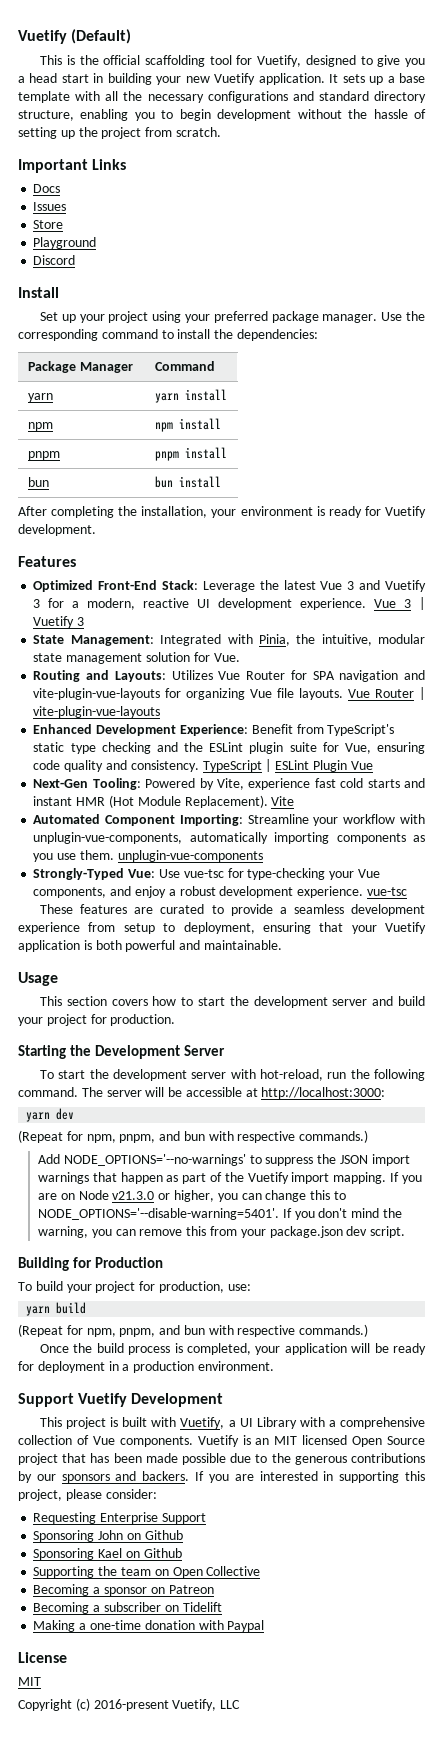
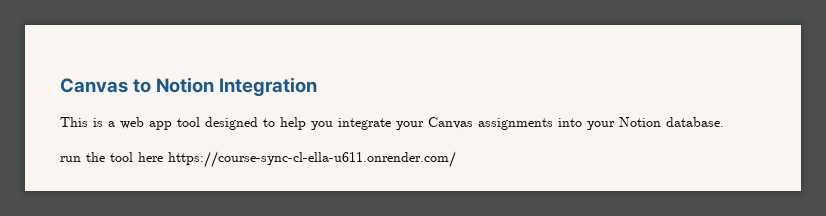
[18,29,132,44] [40,55,425,67] [18,73,425,85] [18,91,426,103] [18,109,427,121] [18,127,221,139] [18,159,127,173] [33,184,61,193] [33,202,67,211] [33,220,64,229] [33,237,97,249] [33,255,76,265] [18,287,59,298] [40,311,425,323] [18,329,318,341] [28,361,133,373] [155,361,216,371] [28,393,54,402] [155,389,228,403] [28,422,54,431] [155,418,222,432] [28,451,61,460] [155,447,228,461] [28,477,50,487] [155,476,222,488] [18,506,426,518] [18,524,96,536] [18,556,76,567] [33,580,426,592] [33,597,425,610] [33,616,85,628] [33,634,425,646] [33,652,240,664] [33,670,426,682] [33,687,425,700] [33,706,161,718] [33,724,395,736] [33,742,426,754] [33,759,373,772] [33,778,425,790] [33,795,295,808] [33,814,425,826] [33,832,425,844] [33,850,263,862] [33,868,380,880] [33,886,407,898] [40,904,425,916] [18,922,426,934] [18,940,282,952] [18,972,58,986] [40,996,425,1008] [18,1014,176,1026] [18,1045,225,1059] [40,1069,426,1081] [18,1087,386,1099] [26,1108,75,1122] [18,1130,369,1143] [38,1154,410,1166] [38,1172,422,1184] [38,1190,346,1202] [38,1208,403,1220] [38,1226,406,1238] [18,1257,163,1271] [18,1281,251,1293] [26,1302,87,1316] [18,1324,369,1337] [40,1343,426,1355] [18,1361,274,1373] [18,1393,224,1407] [40,1417,425,1429] [18,1435,425,1447] [18,1453,425,1465] [18,1471,425,1483] [18,1489,157,1501] [33,1512,206,1524] [33,1530,183,1542] [33,1548,182,1560] [33,1566,261,1578] [33,1584,214,1596] [33,1602,222,1614] [33,1620,265,1632] [18,1652,67,1663] [18,1677,41,1686] [18,1698,241,1711] Vuetify (Default) // This is the official scaffolding tool for Vuetify, designed to give you a head start in building your new Vuetify application. It sets up a base template with all the necessary configurations and standard directory structure, enabling you to begin development without the hassle of setting up the project from scratch. // Important Links // Docs // Issues // Store // Playground // Discord // Install // Set up your project using your preferred package manager. Use the corresponding command to install the dependencies: // Package Manager | Command // yarn | yarn install // npm | npm install // pnpm | pnpm install // bun | bun install // After completing the installation, your environment is ready for Vuetify development. // Features // Optimized Front-End Stack: Leverage the latest Vue 3 and Vuetify 3 for a modern, reactive UI development experience. Vue 3 | Vuetify 3 // State Management: Integrated with Pinia, the intuitive, modular state management solution for Vue. // Routing and Layouts: Utilizes Vue Router for SPA navigation and vite-plugin-vue-layouts for organizing Vue file layouts. Vue Router | vite-plugin-vue-layouts // Enhanced Development Experience: Benefit from TypeScript's static type checking and the ESLint plugin suite for Vue, ensuring code quality and consistency. TypeScript | ESLint Plugin Vue // Next-Gen Tooling: Powered by Vite, experience fast cold starts and instant HMR (Hot Module Replacement). Vite // Automated Component Importing: Streamline your workflow with unplugin-vue-components, automatically importing components as you use them. unplugin-vue-components // Strongly-Typed Vue: Use vue-tsc for type-checking your Vue components, and enjoy a robust development experience. vue-tsc // These features are curated to provide a seamless development experience from setup to deployment, ensuring that your Vuetify application is both powerful and maintainable. // Usage // This section covers how to start the development server and build your project for production. // Starting the Development Server // To start the development server with hot-reload, run the following command. The server will be accessible at http://localhost:3000: // yarn dev // (Repeat for npm, pnpm, and bun with respective commands.) // Add NODE_OPTIONS='--no-warnings' to suppress the JSON import warnings that happen as part of the Vuetify import mapping. If you are on Node v21.3.0 or higher, you can change this to NODE_OPTIONS='--disable-warning=5401'. If you don't mind the warning, you can remove this from your package.json dev script. // Building for Production // To build your project for production, use: // yarn build // (Repeat for npm, pnpm, and bun with respective commands.) // Once the build process is completed, your application will be ready for deployment in a production environment. // Support Vuetify Development // This project is built with Vuetify, a UI Library with a comprehensive collection of Vue components. Vuetify is an MIT licensed Open Source project that has been made possible due to the generous contributions by our sponsors and backers. If you are interested in supporting this project, please consider: // Requesting Enterprise Support // Sponsoring John on Github // Sponsoring Kael on Github // Supporting the team on Open Collective // Becoming a sponsor on Patreon // Becoming a subscriber on Tidelift // Making a one-time donation with Paypal // License // MIT // Copyright (c) 2016-present Vuetify, LLC -> [60,77,318,96] [60,117,724,130] [60,151,456,168] Canvas to Notion Integration // This is a web app tool designed to help you integrate your Canvas assignments into your Notion database. // run the tool here https://course-sync-cl-ella-u611.onrender.com/

